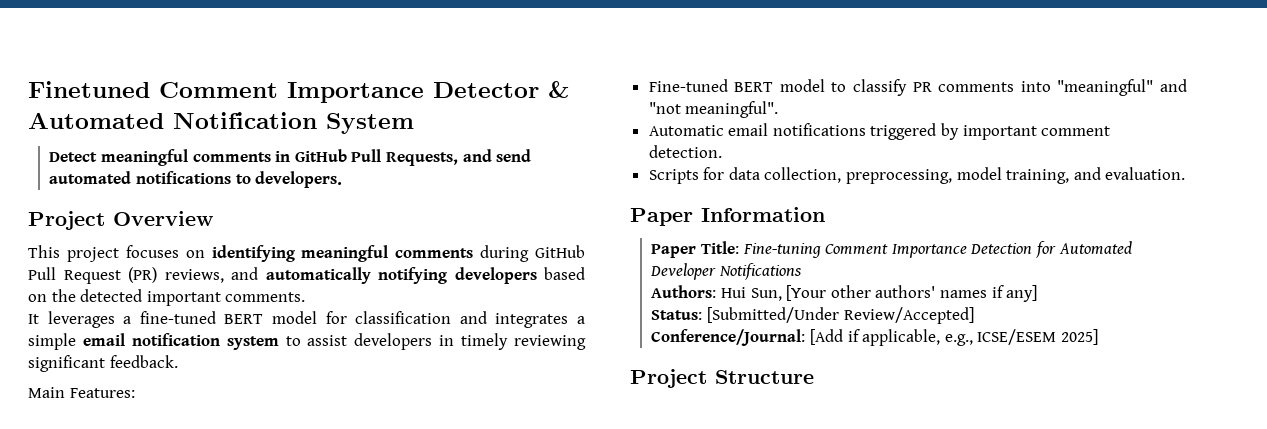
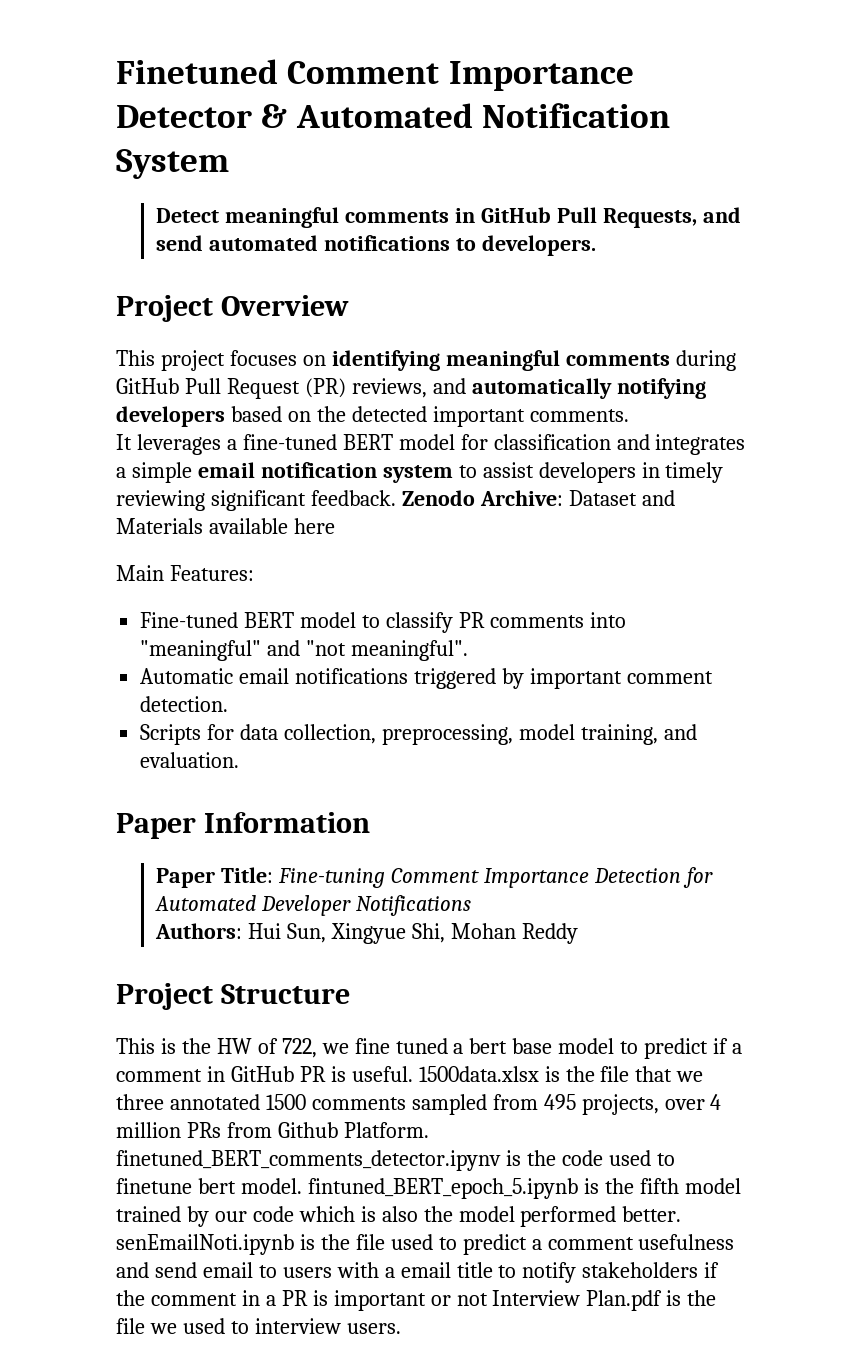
(178, 361) none -> [401,490,675,506] [116,518,335,534] Zenodo Archive: Dataset and Materials available here
[786,285,1038,302] [651,307,974,324] [651,329,1099,346] [630,369,814,388] [Your other authors' names if any] // Status: [Submitted/Under Review/Accepted] // Conference/Journal: [Add if applicable, e.g., ICSE/ESEM 2025] // Project Structure -> [330,923,578,944] [116,983,350,1010] [116,1038,743,1059] [116,1066,704,1082] [116,1094,722,1115] [116,1122,429,1138] [116,1150,675,1171] [116,1178,741,1199] [116,1206,682,1227] [116,1234,735,1255] [116,1262,720,1283] [116,1290,717,1311] [116,1318,401,1334] Xingyue Shi, Mohan Reddy // Project Structure // This is the HW of 722, we fine tuned a bert base model to predict if a comment in GitHub PR is useful. 1500data.xlsx is the file that we three annotated 1500 comments sampled from 495 projects, over 4 million PRs from Github Platform. finetuned_BERT_comments_detector.ipynv is the code used to finetune bert model. fintuned_BERT_epoch_5.ipynb is the fifth model trained by our code which is also the model performed better. senEmailNoti.ipynb is the file used to predict a comment usefulness and send email to users with a email title to notify stakeholders if the comment in a PR is important or not Interview Plan.pdf is the file we used to interview users.

